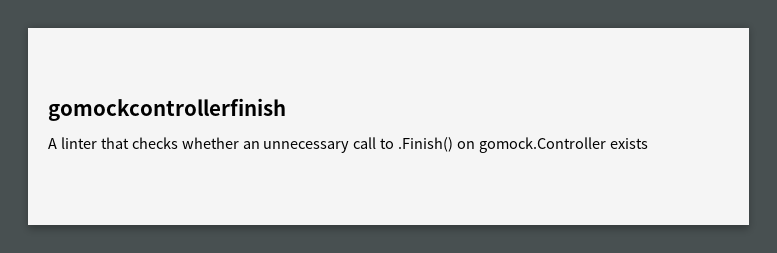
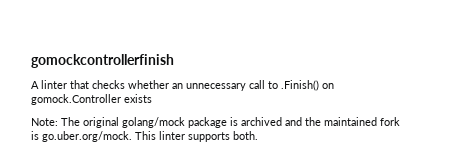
(648, 143) none -> [31,117,400,128] [31,131,258,142] // Note: The original golang/mock package is archived and the maintained fork is go.uber.org/mock. This linter supports both.

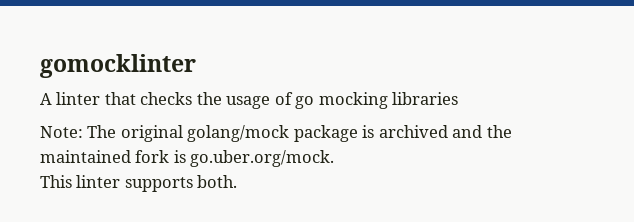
[31,54,174,68] gomockcontrollerfinish -> [40,54,196,78] gomocklinter
[128,80,334,91] [31,94,152,105] whether an unnecessary call to .Finish() on gomock.Controller exists -> [196,92,459,109] the usage of go mocking libraries
(132, 136) none -> (335, 158) //

